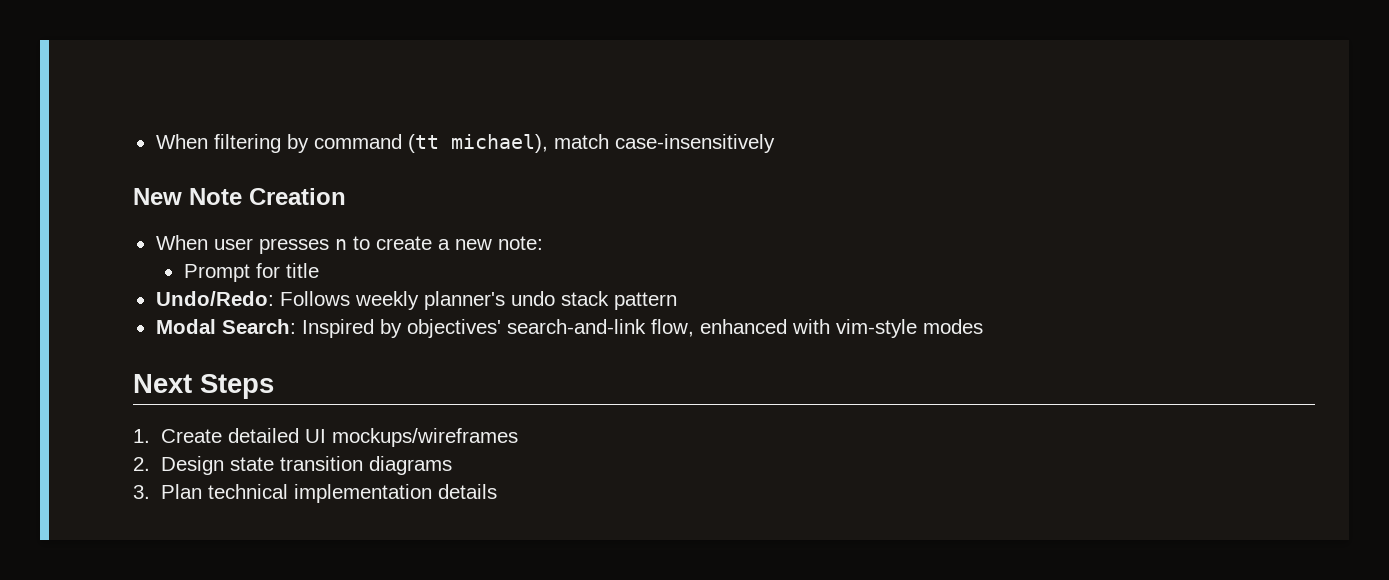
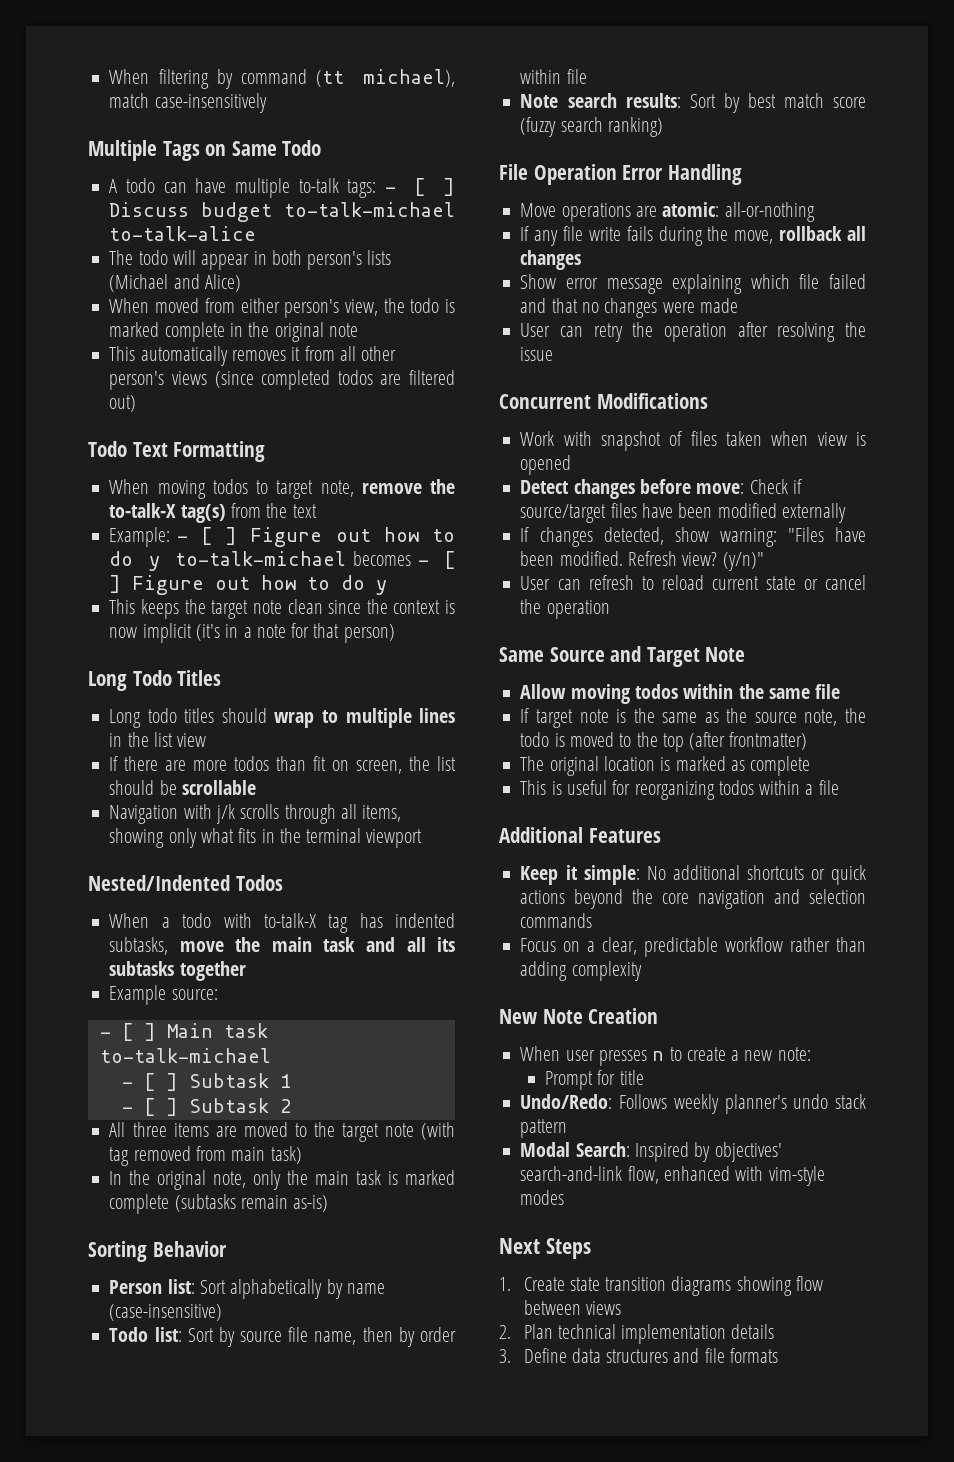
(775, 143) none -> [88,140,322,161] [109,178,455,198] [109,202,455,222] [109,226,257,241] [109,250,392,270] [109,274,241,292] [109,298,456,318] [109,322,358,342] [109,346,397,366] [109,370,455,390] [109,395,137,412] [88,441,266,462] [109,479,455,499] [109,503,317,523] [109,527,456,547] [109,551,456,571] [109,575,388,595] [109,599,456,619] [109,623,395,643] [88,670,222,691] [109,708,455,728] [109,732,207,747] [109,756,456,774] [109,780,256,795] [109,804,402,824] [109,828,423,848] [88,875,283,891] [109,913,455,933] [109,937,456,955] [109,961,246,981] [109,985,218,1005] [99,1023,268,1041] [99,1048,271,1063] [121,1073,291,1091] [121,1098,291,1116] [109,1122,455,1142] [109,1146,302,1166] [109,1170,455,1190] [109,1194,329,1214] [88,1241,227,1262] [109,1279,385,1299] [109,1304,223,1321] [109,1327,457,1347] [520,69,587,84] [520,93,866,113] [520,117,663,137] [499,164,742,185] [520,202,815,222] [520,226,866,246] [520,250,582,270] [520,274,866,294] [520,298,738,318] [520,322,866,342] [520,347,554,361] [499,393,708,409] [520,431,866,451] [520,455,572,475] [520,479,802,499] [520,503,846,523] [520,527,866,547] [520,551,764,571] [520,575,866,590] [520,599,610,619] [499,646,746,667] [520,684,841,704] [520,708,866,728] [520,732,808,752] [520,756,811,776] [520,780,839,800] [499,827,661,843] [520,865,866,885] [520,889,866,909] [520,913,593,928] [520,937,866,957] [520,961,642,981] // Multiple Tags on Same Todo // A todo can have multiple to-talk tags: - [ ] Discuss budget to-talk-michael to-talk-alice // The todo will appear in both person's lists (Michael and Alice) // When moved from either person's view, the todo is marked complete in the original note // This automatically removes it from all other person's views (since completed todos are filtered out) // Todo Text Formatting // When moving todos to target note, remove the to-talk-X tag(s) from the text // Example: - [ ] Figure out how to do y to-talk-michael becomes - [ ] Figure out how to do y // This keeps the target note clean since the context is now implicit (it's in a note for that person) // Long Todo Titles // Long todo titles should wrap to multiple lines in the list view // If there are more todos than fit on screen, the list should be scrollable // Navigation with j/k scrolls through all items, showing only what fits in the terminal viewport // Nested/Indented Todos // When a todo with to-talk-X tag has indented subtasks, move the main task and all its subtasks together // Example source: // - [ ] Main task to-talk-michael // - [ ] Subtask 1 // - [ ] Subtask 2 // All three items are moved to the target note (with tag removed from main task) // In the original note, only the main task is marked complete (subtasks remain as-is) // Sorting Behavior // Person list: Sort alphabetically by name (case-insensitive) // Todo list: Sort by source file name, then by order within file // Note search results: Sort by best match score (fuzzy search ranking) // File Operation Error Handling // Move operations are atomic: all-or-nothing // If any file write fails during the move, rollback all changes // Show error message explaining which file failed and that no changes were made // User can retry the operation after resolving the issue // Concurrent Modifications // Work with snapshot of files taken when view is opened // Detect changes before move: Check if source/target files have been modified externally // If changes detected, show warning: "Files have been modified. Refresh view? (y/n)" // User can refresh to reload current state or cancel the operation // Same Source and Target Note // Allow moving todos within the same file // If target note is the same as the source note, the todo is moved to the top (after frontmatter) // The original location is marked as complete // This is useful for reorganizing todos within a file // Additional Features // Keep it simple: No additional shortcuts or quick actions beyond the core navigation and selection commands // Focus on a clear, predictable workflow rather than adding complexity
[228,428,519,447] [133,456,453,475] [133,484,498,503] detailed UI mockups/wireframes // 2. Design state transition diagrams // 3. Plan technical implementation details -> [569,1276,823,1296] [523,1300,621,1315] [499,1324,775,1344] [499,1348,778,1363] state transition diagrams showing flow between views // 2. Plan technical implementation details // 3. Define data structures and file formats

